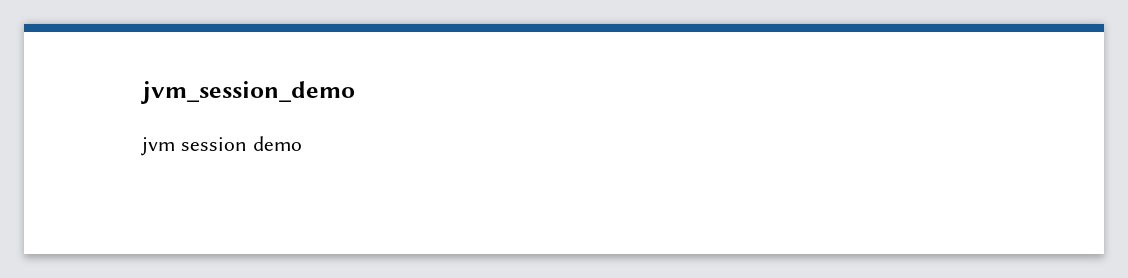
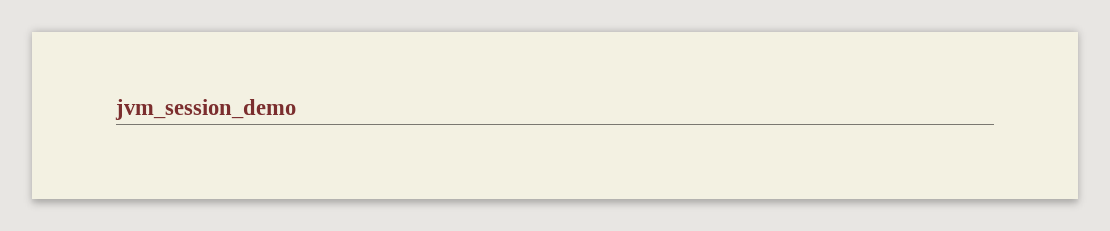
[141,136,302,156] // jvm session demo -> (296, 109) none

